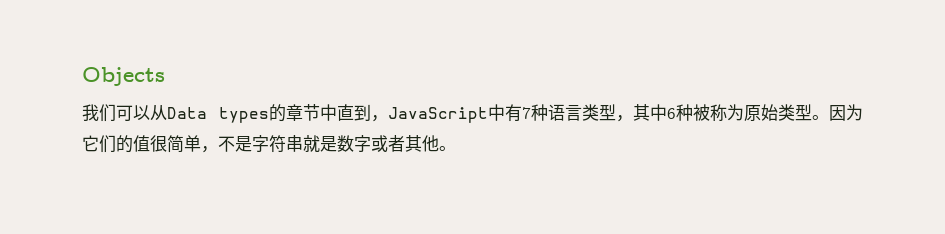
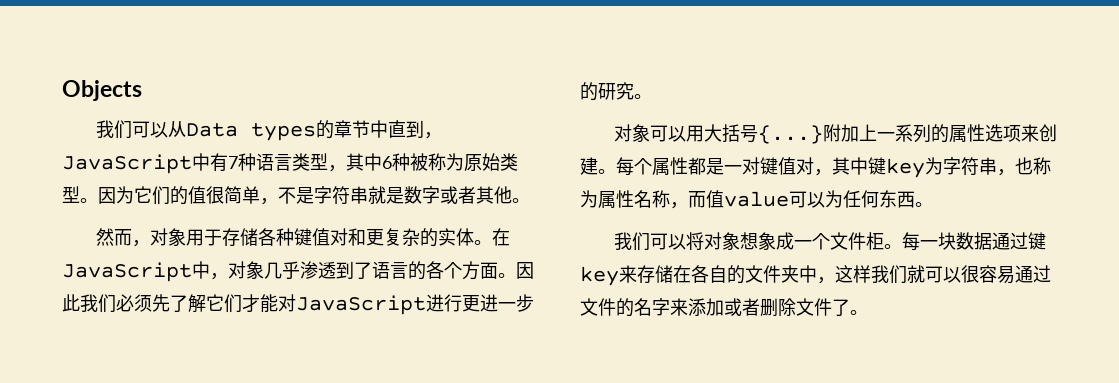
(456, 148) none -> [95,228,510,247] [62,261,534,282] [62,294,534,315] [580,82,652,101] [613,124,1057,144] [580,157,1051,178] [580,190,933,209] [613,232,1046,251] [580,265,1051,286] [580,298,868,317] // 然而，对象用于存储各种键值对和更复杂的实体。在JavaScript中，对象几乎渗透到了语言的各个方面。因此我们必须先了解它们才能对JavaScript进行更进一步的研究。 // 对象可以用大括号{...}附加上一系列的属性选项来创建。每个属性都是一对键值对，其中键key为字符串，也称为属性名称，而值value可以为任何东西。 // 我们可以将对象想象成一个文件柜。每一块数据通过键key来存储在各自的文件夹中，这样我们就可以很容易通过文件的名字来添加或者删除文件了。

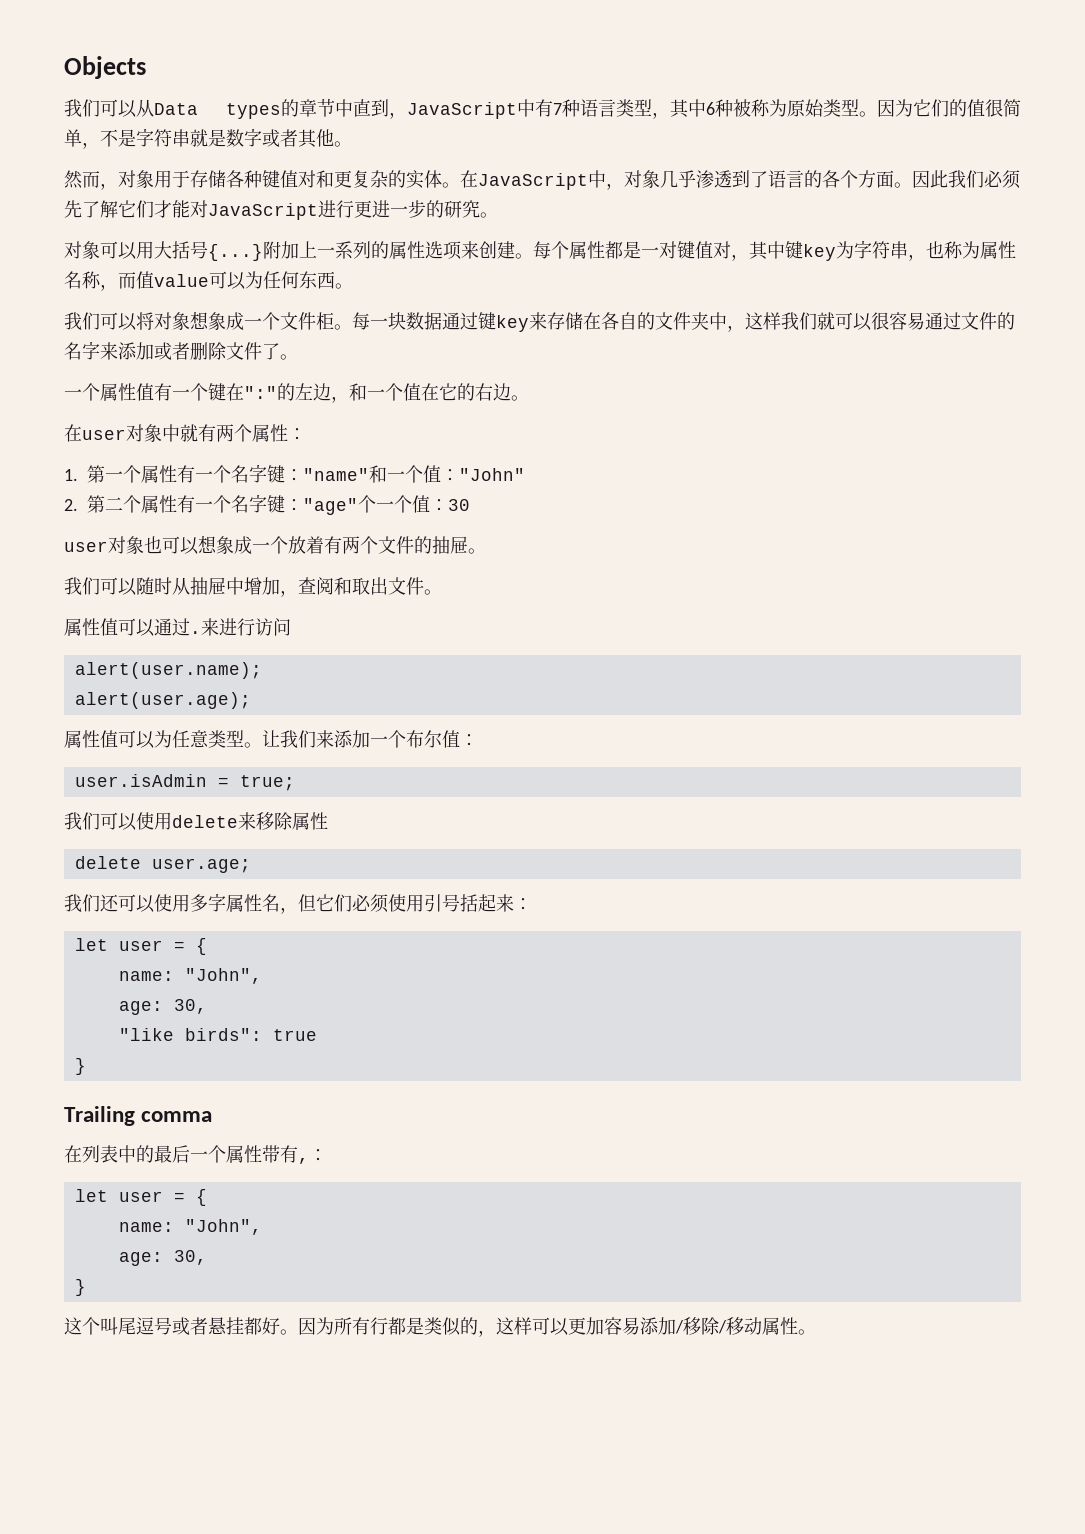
(868, 312) none -> [64,383,529,403] [64,424,306,442] [64,464,525,483] [64,494,470,515] [64,535,486,555] [64,577,442,597] [64,618,291,637] [74,662,262,679] [74,692,251,709] [64,730,478,749] [74,774,295,791] [64,812,328,831] [74,856,251,873] [64,893,532,914] [74,938,207,955] [118,968,262,984] [118,999,207,1015] [118,1028,317,1041] [74,1058,86,1075] [64,1106,213,1126] [64,1145,327,1164] [74,1189,207,1206] [118,1219,262,1235] [118,1250,207,1266] [74,1279,86,1296] [64,1317,816,1337] // 一个属性值有一个键在":"的左边，和一个值在它的右边。 // 在user对象中就有两个属性： // 1.第一个属性有一个名字键："name"和一个值："John" // 2.第二个属性有一个名字键："age"个一个值：30 // user对象也可以想象成一个放着有两个文件的抽屉。 // 我们可以随时从抽屉中增加，查阅和取出文件。 // 属性值可以通过.来进行访问 // alert(user.name); // alert(user.age); // 属性值可以为任意类型。让我们来添加一个布尔值： // user.isAdmin = true; // 我们可以使用delete来移除属性 // delete user.age; // 我们还可以使用多字属性名，但它们必须使用引号括起来： // let user = { // name: "John", // age: 30, // "like birds": true // } // Trailing comma // 在列表中的最后一个属性带有,： // let user = { // name: "John", // age: 30, // } // 这个叫尾逗号或者悬挂都好。因为所有行都是类似的，这样可以更加容易添加/移除/移动属性。

